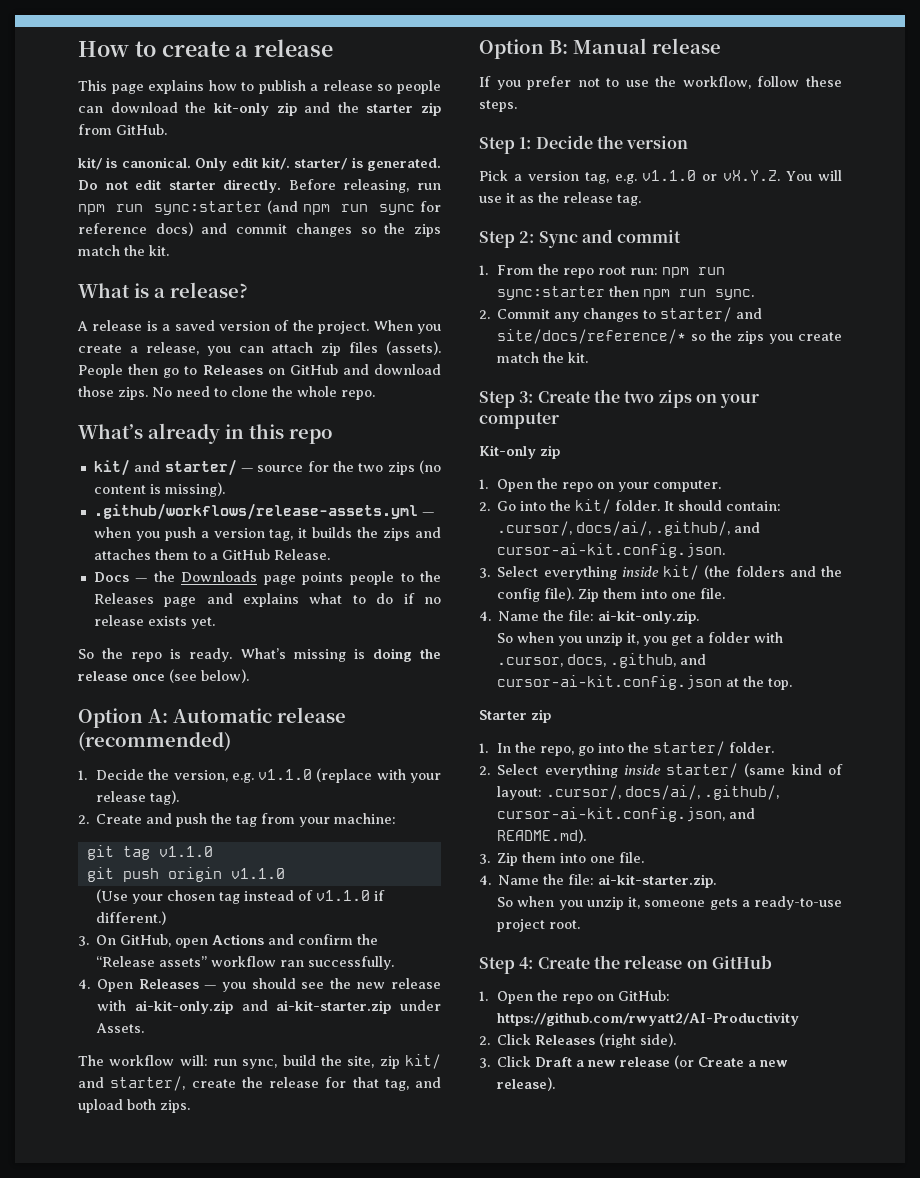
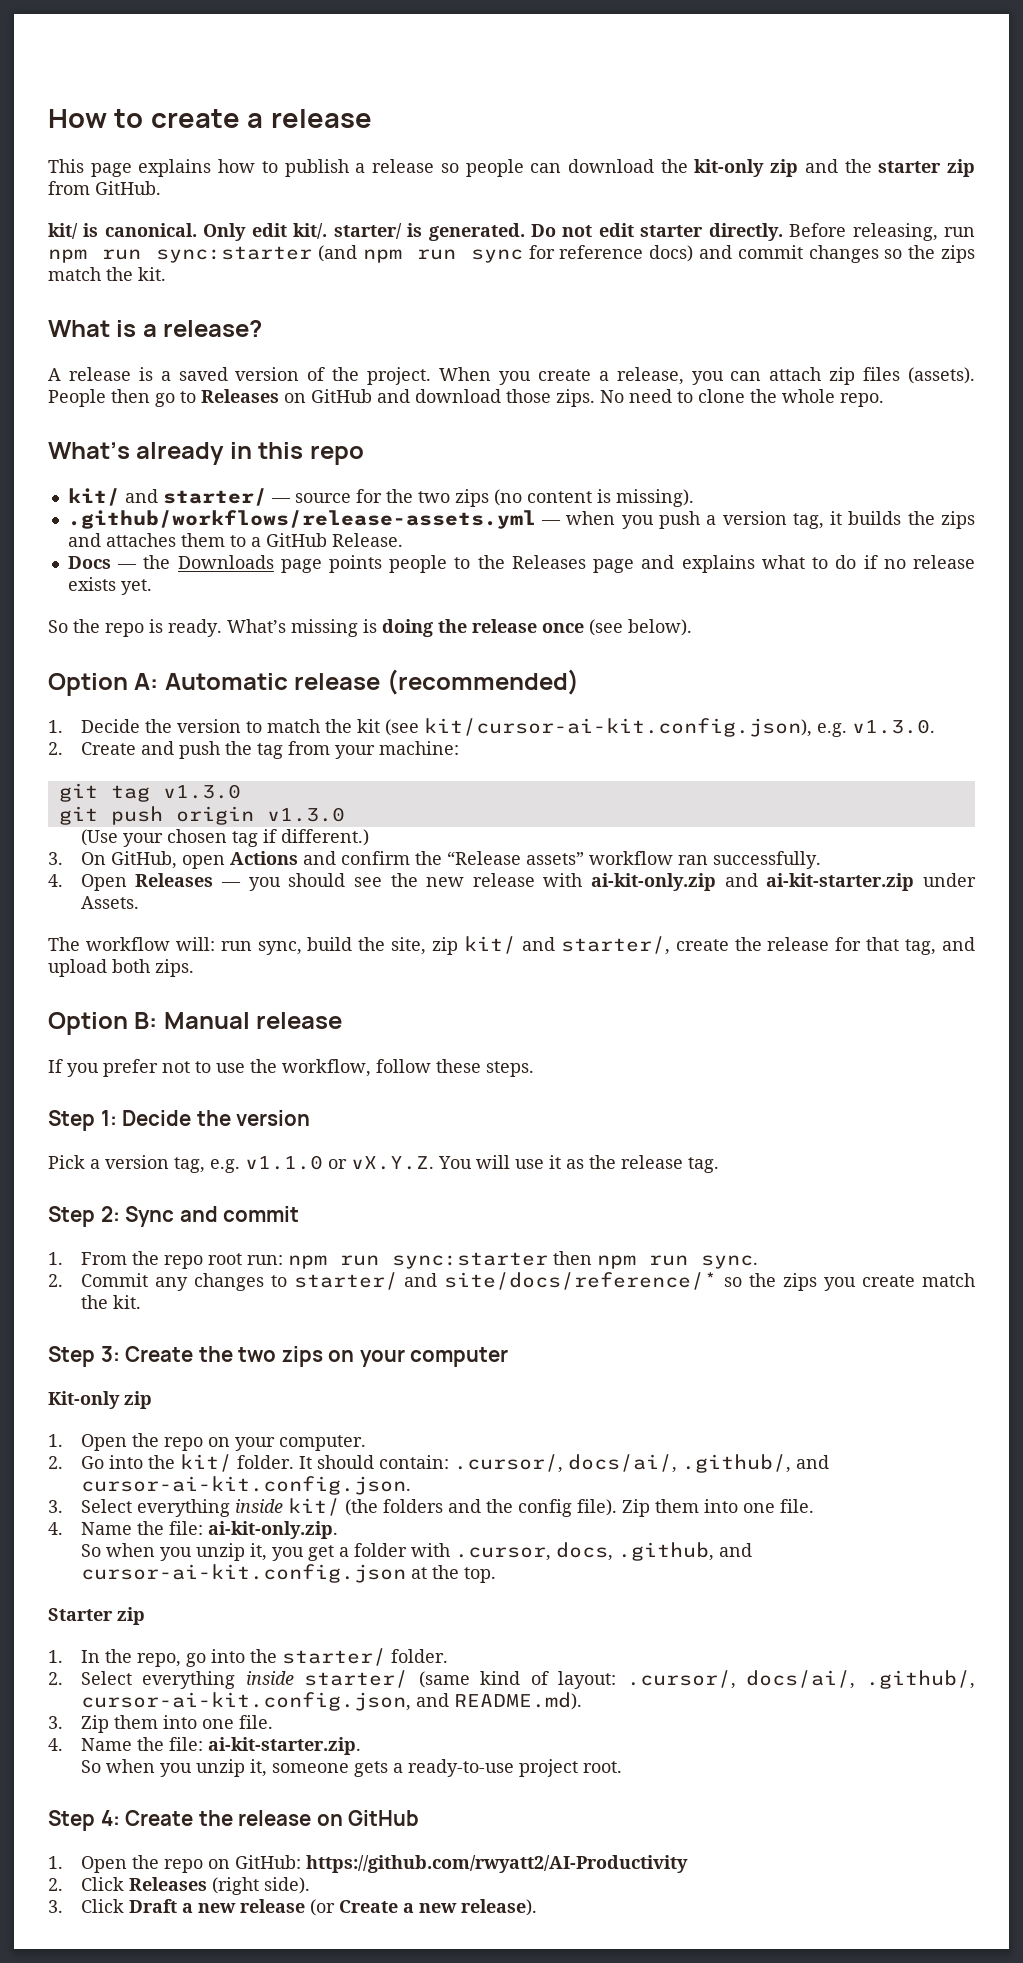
[173,768,441,783] [96,790,180,805] version, e.g. v1.1.0 (replace with your release tag). -> [176,718,935,737] version to match the kit (see kit/cursor-ai-kit.config.json), e.g. v1.3.0.
[158,846,213,857] v1.1.0 -> [162,784,241,799] v1.3.0
[230,868,285,879] v1.1.0 -> [266,807,345,822] v1.3.0
[244,890,371,901] instead of v1.1.0 -> (258, 839) none

